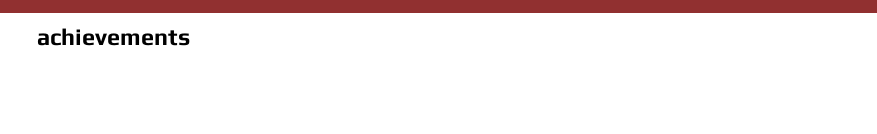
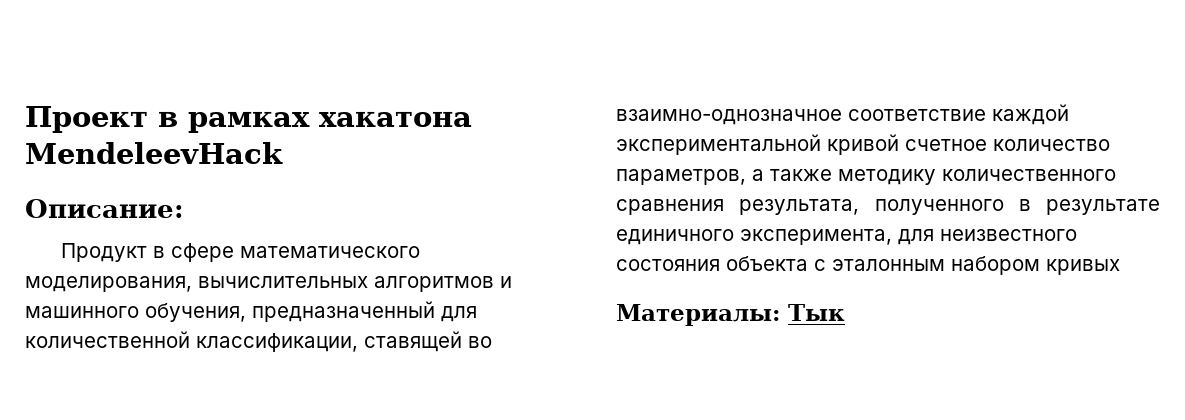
[37,28,190,46] achievements -> [25,106,472,133] [25,142,283,164] [25,199,184,218] [60,243,420,262] [25,276,512,292] [25,301,477,322] [25,331,492,352] [616,104,1069,125] [616,134,1110,155] [616,169,1116,185] [616,199,1160,215] [616,229,1077,245] [616,256,1120,275] [616,304,845,326] Проект в рамках хакатона MendeleevHack // Описание: // Продукт в сфере математического моделирования, вычислительных алгоритмов и машинного обучения, предназначенный для количественной классификации, ставящей во взаимно-однозначное соответствие каждой экспериментальной кривой счетное количество параметров, а также методику количественного сравнения результата, полученного в результате единичного эксперимента, для неизвестного состояния объекта с эталонным набором кривых // Материалы: Тык

